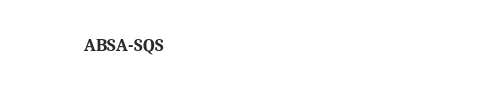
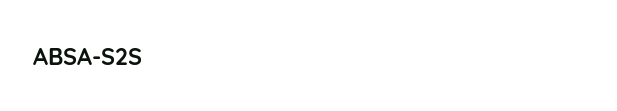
[83,39,164,55] ABSA-SQS -> [33,47,142,65] ABSA-S2S

